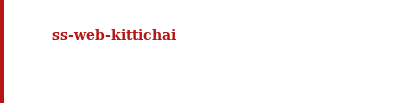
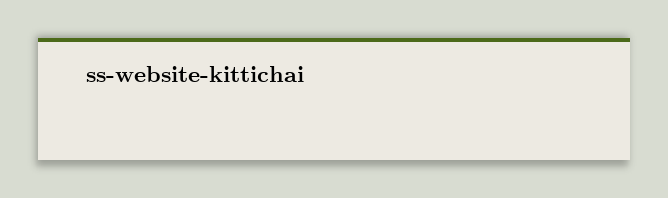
[52,29,176,40] ss-web-kittichai -> [86,66,304,82] ss-website-kittichai

